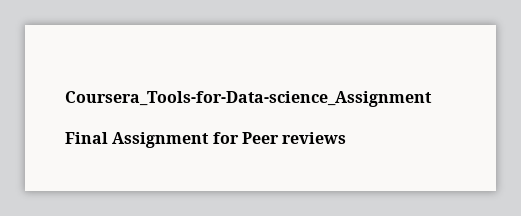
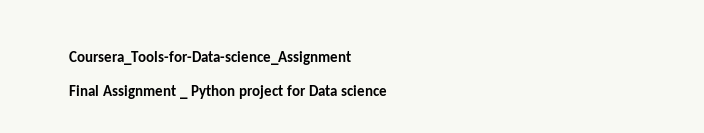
[212,132,347,144] for Peer reviews -> [180,85,388,99] _ Python project for Data science

